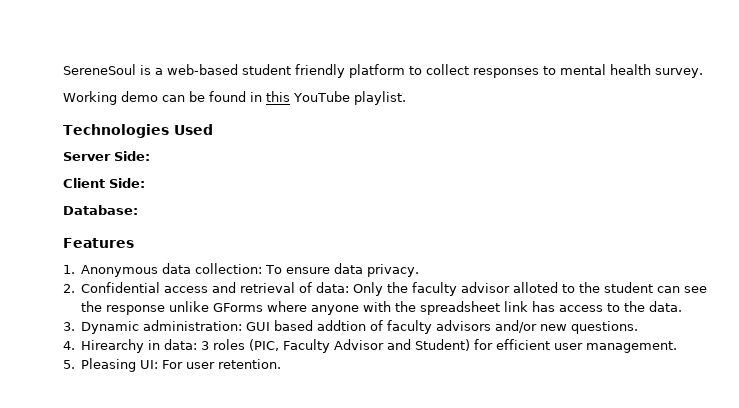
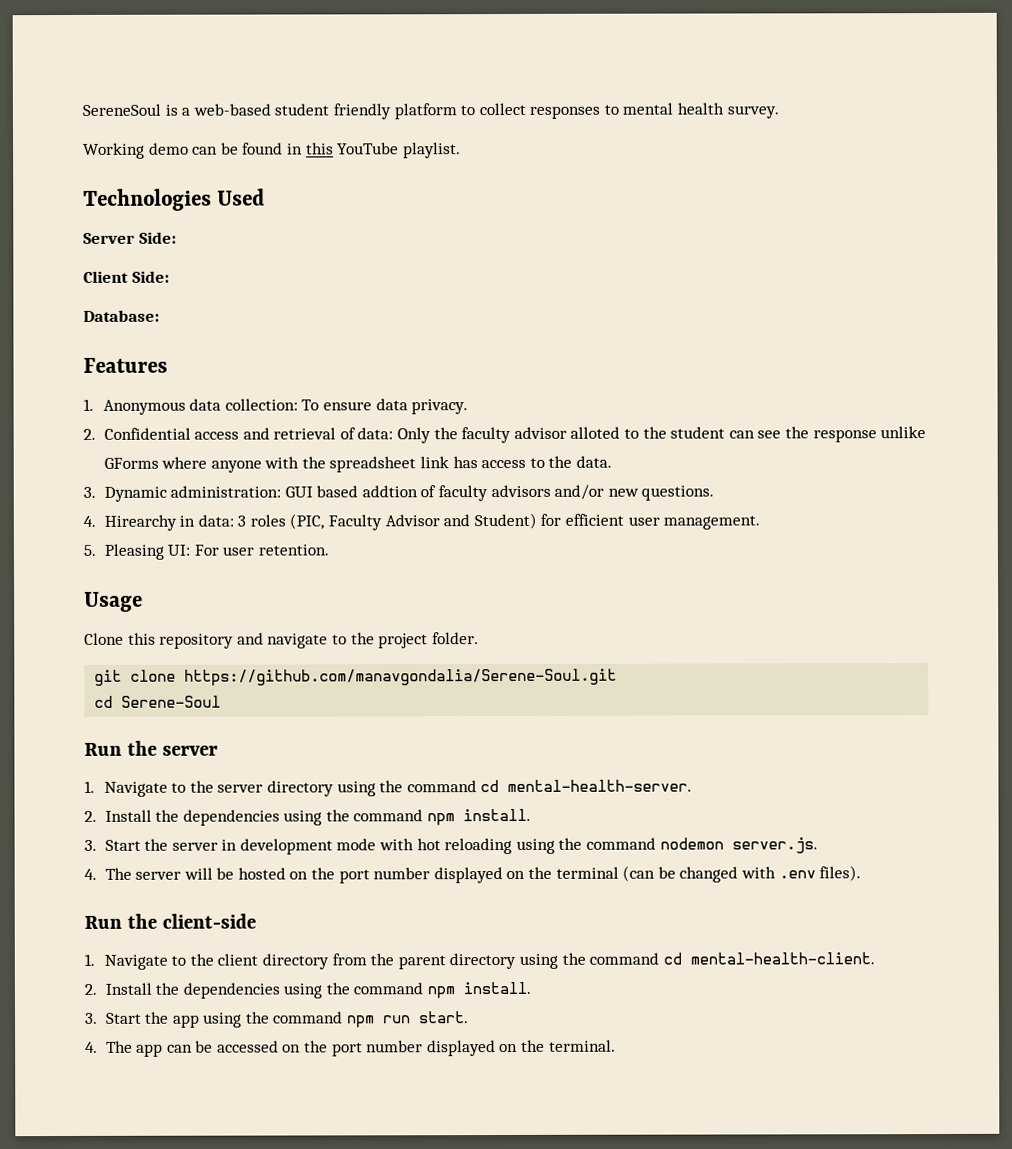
(282, 364) none -> [84,591,143,612] [84,632,479,649] [94,668,618,686] [94,695,222,708] [84,740,218,756] [84,779,693,797] [84,808,532,826] [84,837,818,855] [84,865,862,884] [84,913,256,929] [84,952,875,970] [84,981,532,999] [84,1011,470,1028] [85,1039,616,1057] // Usage // Clone this repository and navigate to the project folder. // git clone https://github.com/manavgondalia/Serene-Soul.git // cd Serene-Soul // Run the server // 1. Navigate to the server directory using the command cd mental-health-server. // 2. Install the dependencies using the command npm install. // 3. Start the server in development mode with hot reloading using the command nodemon server.js. // 4. The server will be hosted on the port number displayed on the terminal (can be changed with .env files). // Run the client-side // 1. Navigate to the client directory from the parent directory using the command cd mental-health-client. // 2. Install the dependencies using the command npm install. // 3. Start the app using the command npm run start. // 4. The app can be accessed on the port number displayed on the terminal.

